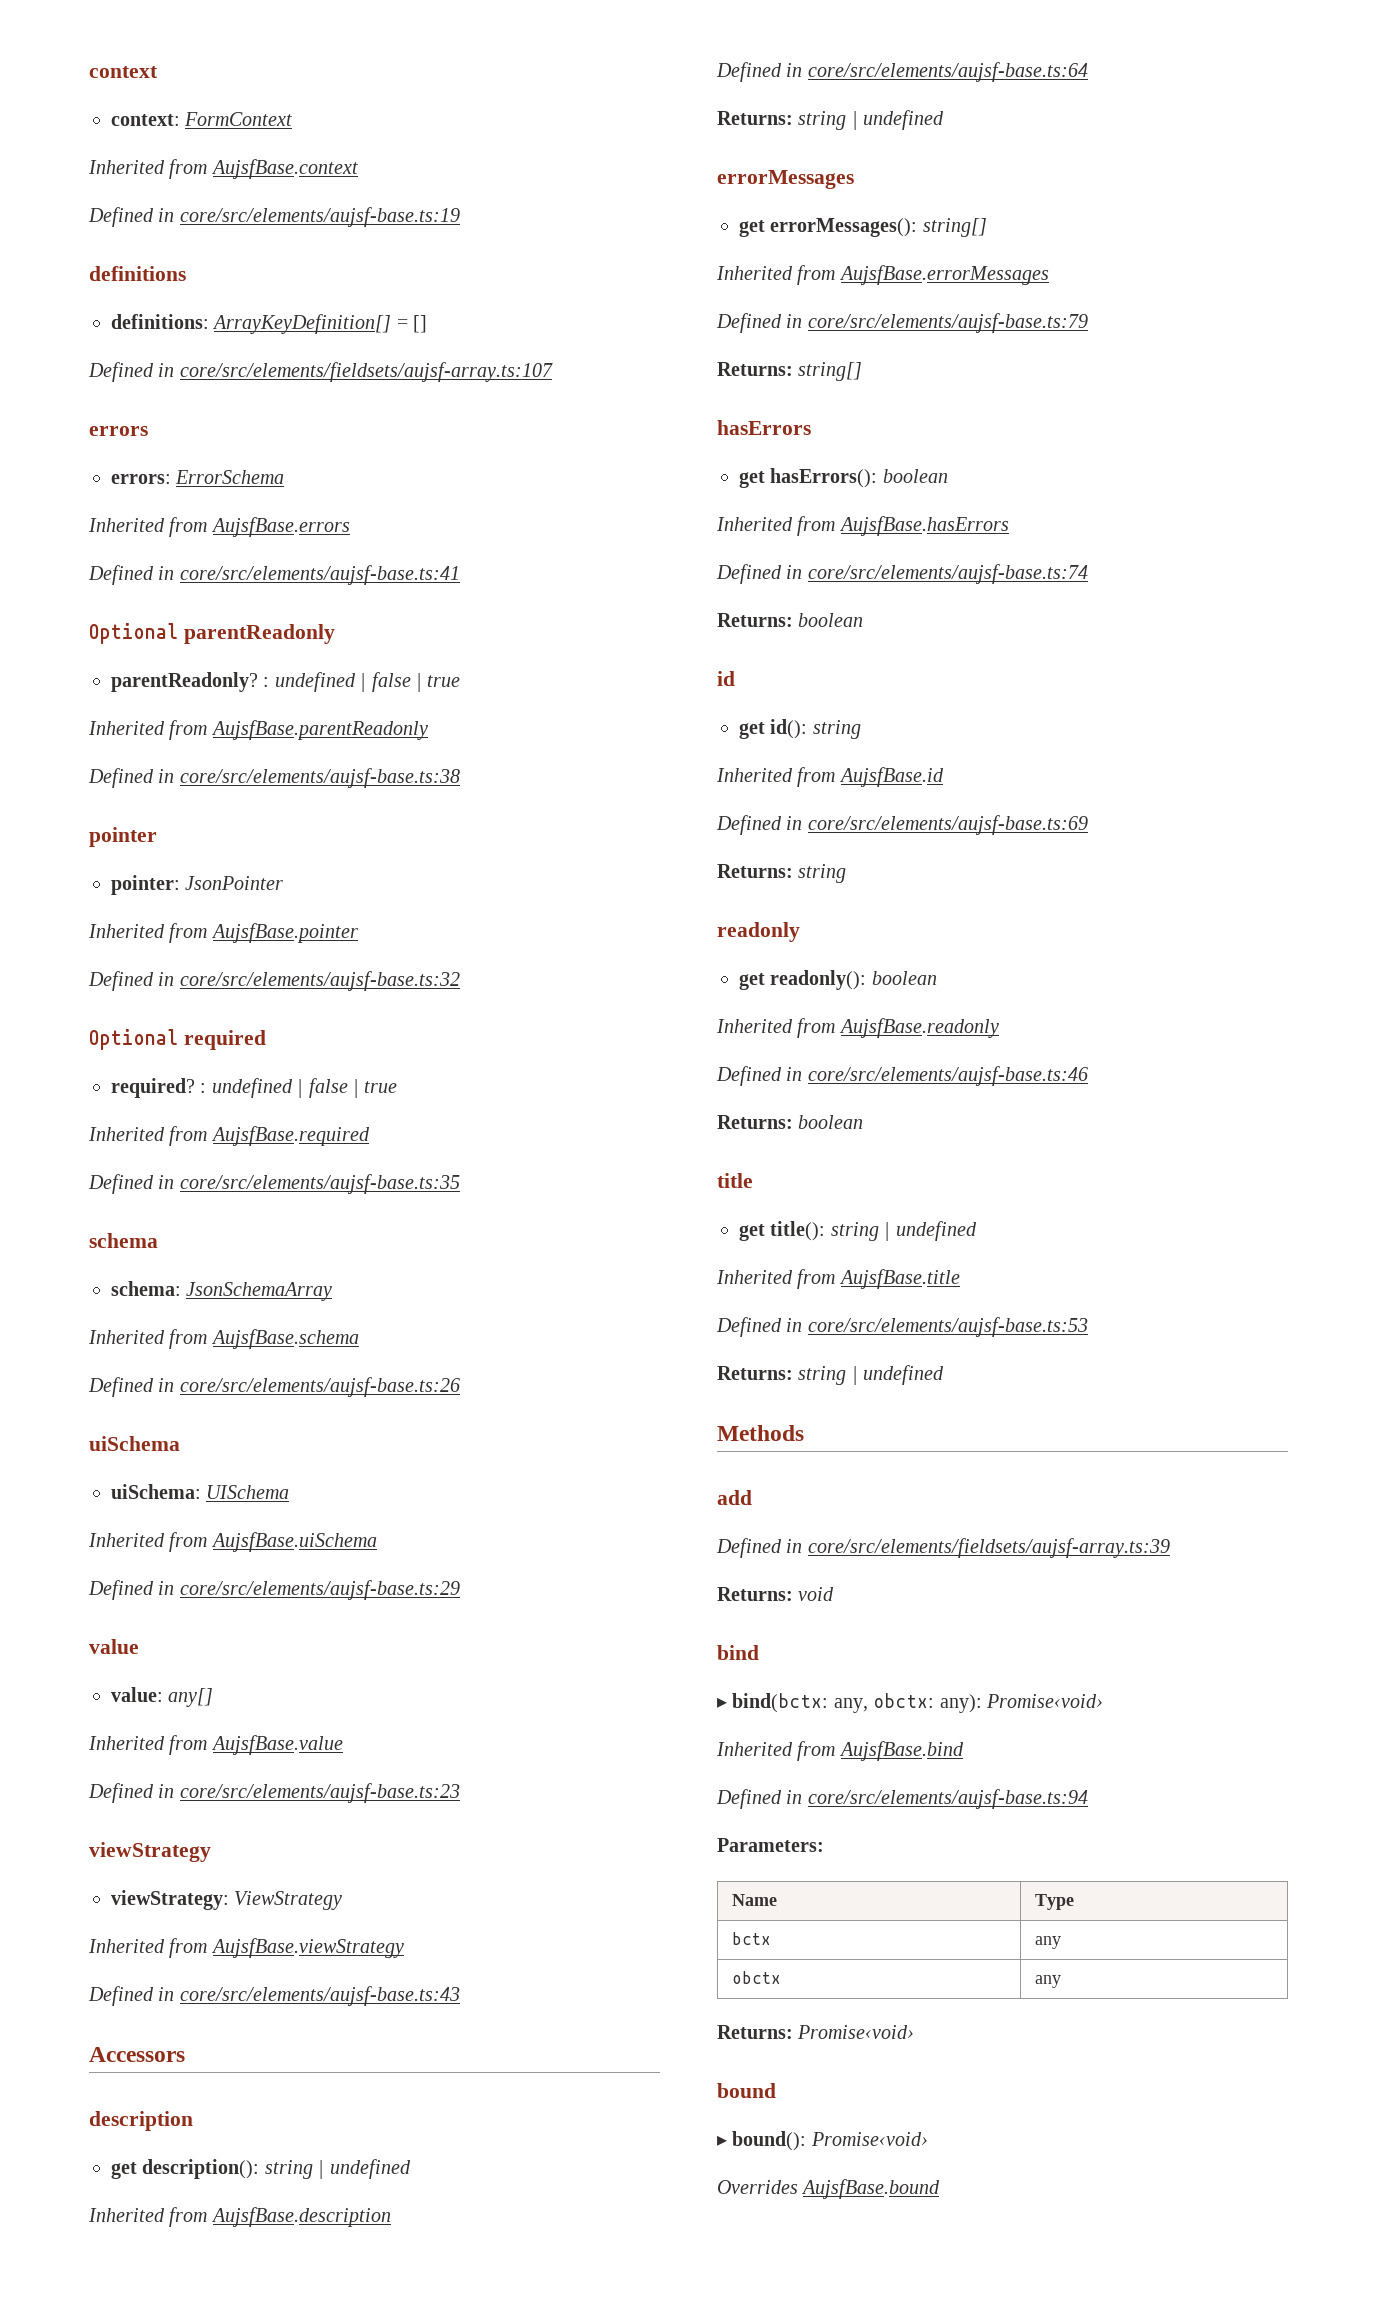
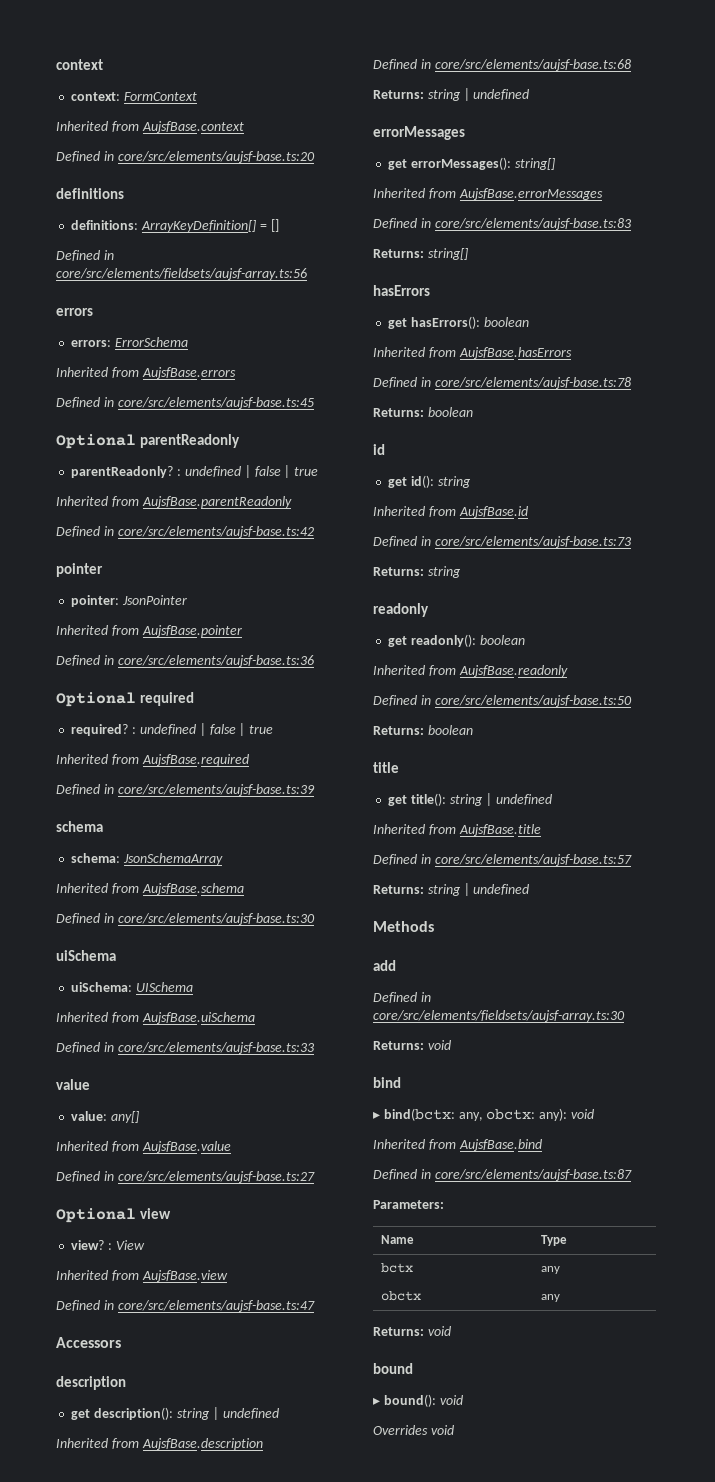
[179,207,460,227] core/src/elements/aujsf-base.ts:19 -> [117,151,315,163] core/src/elements/aujsf-base.ts:20
[179,362,553,382] core/src/elements/fieldsets/aujsf-array.ts:107 -> [56,268,307,280] core/src/elements/fieldsets/aujsf-array.ts:56
[179,565,460,585] core/src/elements/aujsf-base.ts:41 -> [117,397,314,409] core/src/elements/aujsf-base.ts:45
[179,768,460,788] core/src/elements/aujsf-base.ts:38 -> [117,526,314,538] core/src/elements/aujsf-base.ts:42
[179,971,460,991] core/src/elements/aujsf-base.ts:32 -> [117,655,314,667] core/src/elements/aujsf-base.ts:36
[179,1174,460,1194] core/src/elements/aujsf-base.ts:35 -> [117,784,315,796] core/src/elements/aujsf-base.ts:39
[179,1377,460,1397] core/src/elements/aujsf-base.ts:26 -> [117,913,315,925] core/src/elements/aujsf-base.ts:30
[179,1580,460,1600] core/src/elements/aujsf-base.ts:29 -> [117,1042,315,1054] core/src/elements/aujsf-base.ts:33
[179,1783,460,1803] [89,1842,211,1862] [111,1890,343,1910] [88,1938,404,1958] [88,1986,460,2006] core/src/elements/aujsf-base.ts:23 // viewStrategy // viewStrategy: ViewStrategy // Inherited from AujsfBase.viewStrategy // Defined in core/src/elements/aujsf-base.ts:43 -> [117,1171,315,1183] [56,1208,171,1223] [71,1240,145,1250] [56,1270,228,1282] [56,1300,315,1312] core/src/elements/aujsf-base.ts:27 // Optional view // view? : View // Inherited from AujsfBase.view // Defined in core/src/elements/aujsf-base.ts:47
[807,62,1088,82] core/src/elements/aujsf-base.ts:64 -> [434,59,631,71] core/src/elements/aujsf-base.ts:68
[807,313,1088,333] core/src/elements/aujsf-base.ts:79 -> [434,218,632,230] core/src/elements/aujsf-base.ts:83
[807,564,1088,584] core/src/elements/aujsf-base.ts:74 -> [434,377,631,389] core/src/elements/aujsf-base.ts:78
[807,815,1088,835] core/src/elements/aujsf-base.ts:69 -> [434,536,632,548] core/src/elements/aujsf-base.ts:73
[807,1066,1088,1086] core/src/elements/aujsf-base.ts:46 -> [434,695,632,707] core/src/elements/aujsf-base.ts:50
[807,1317,1088,1337] core/src/elements/aujsf-base.ts:53 -> [434,854,632,866] core/src/elements/aujsf-base.ts:57
[807,1538,1170,1558] core/src/elements/fieldsets/aujsf-array.ts:39 -> [373,1010,625,1022] core/src/elements/fieldsets/aujsf-array.ts:30
[986,1694,1103,1708] Promise‹void› -> [570,1109,594,1119] void
[807,1789,1088,1809] core/src/elements/aujsf-base.ts:94 -> [434,1169,632,1181] core/src/elements/aujsf-base.ts:87
[797,2025,915,2039] Promise‹void› -> [427,1326,451,1336] void
[810,2132,928,2146] Promise‹void› -> [439,1395,463,1405] void
[801,2179,941,2199] AujsfBase.bound -> [430,1425,454,1435] void

